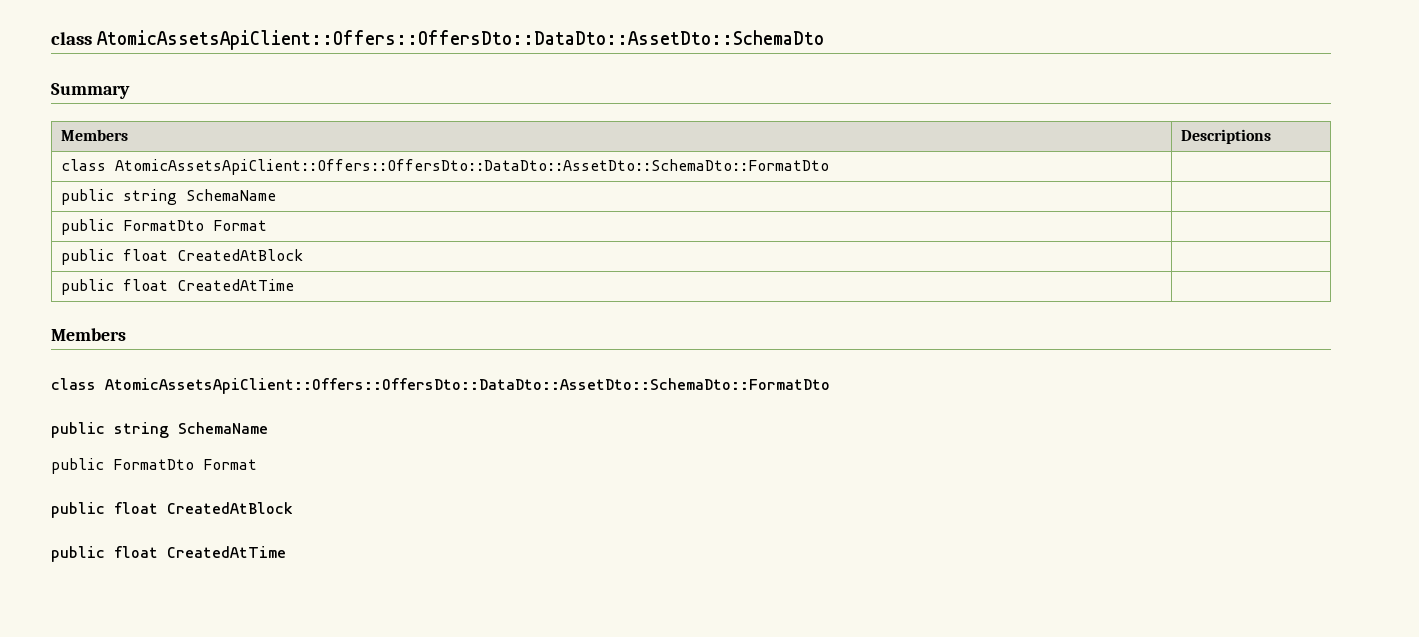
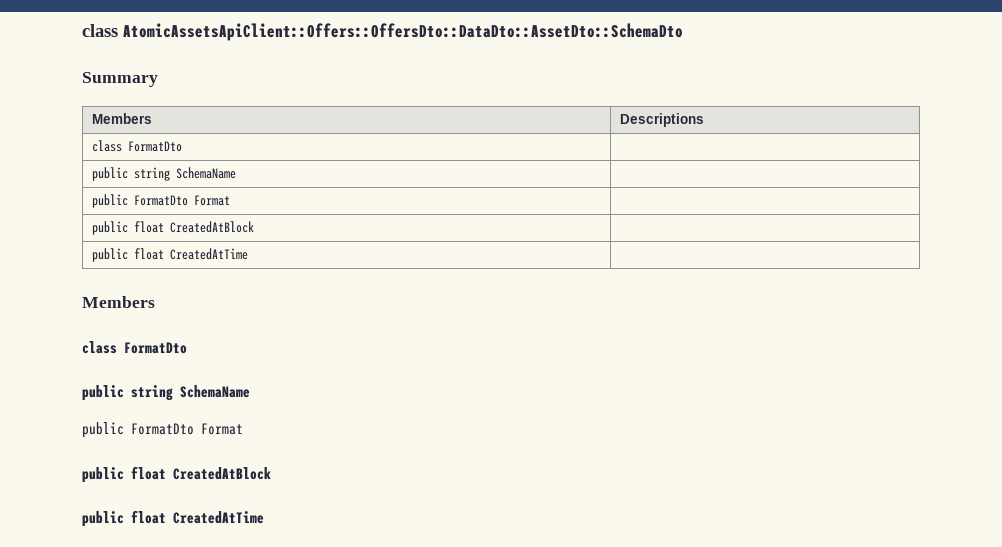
[115,159,830,175] AtomicAssetsApiClient::Offers::OffersDto::DataDto::AssetDto::SchemaDto::FormatDto -> [128,141,183,152] FormatDto
[105,378,830,394] AtomicAssetsApiClient::Offers::OffersDto::DataDto::AssetDto::SchemaDto::FormatDto -> [124,342,187,354] FormatDto

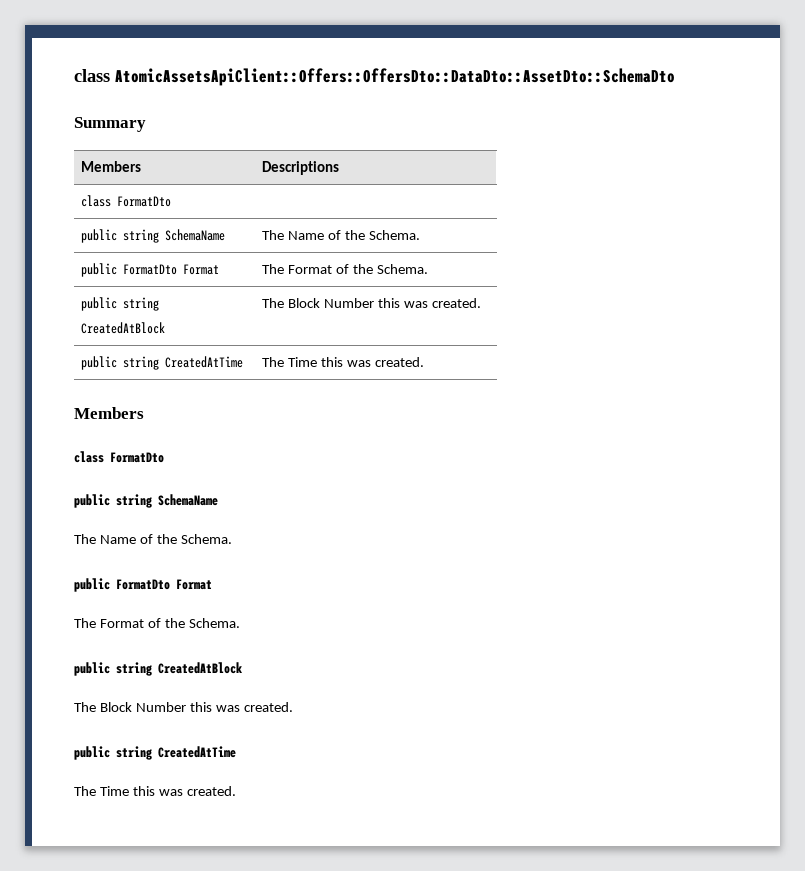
[92,194,231,208] [92,221,165,235] // public FormatDto Format | // public float -> [262,230,421,240] [81,263,220,277] [262,264,429,274] [81,297,160,311] The Name of the Schema. // public FormatDto Format | The Format of the Schema. // public string
[92,248,165,262] // public float -> [262,298,481,308] [81,356,160,370] The Block Number this was created. // public string
(249, 254) none -> [262,357,425,367] The Time this was created.
[82,422,243,438] [82,466,271,483] [82,510,264,527] public FormatDto Format // public float CreatedAtBlock // public float CreatedAtTime -> [74,534,232,544] [74,578,212,592] [74,618,240,628] [74,662,242,676] [74,702,293,712] [74,746,236,760] [74,786,236,796] The Name of the Schema. // public FormatDto Format // The Format of the Schema. // public string CreatedAtBlock // The Block Number this was created. // public string CreatedAtTime // The Time this was created.

